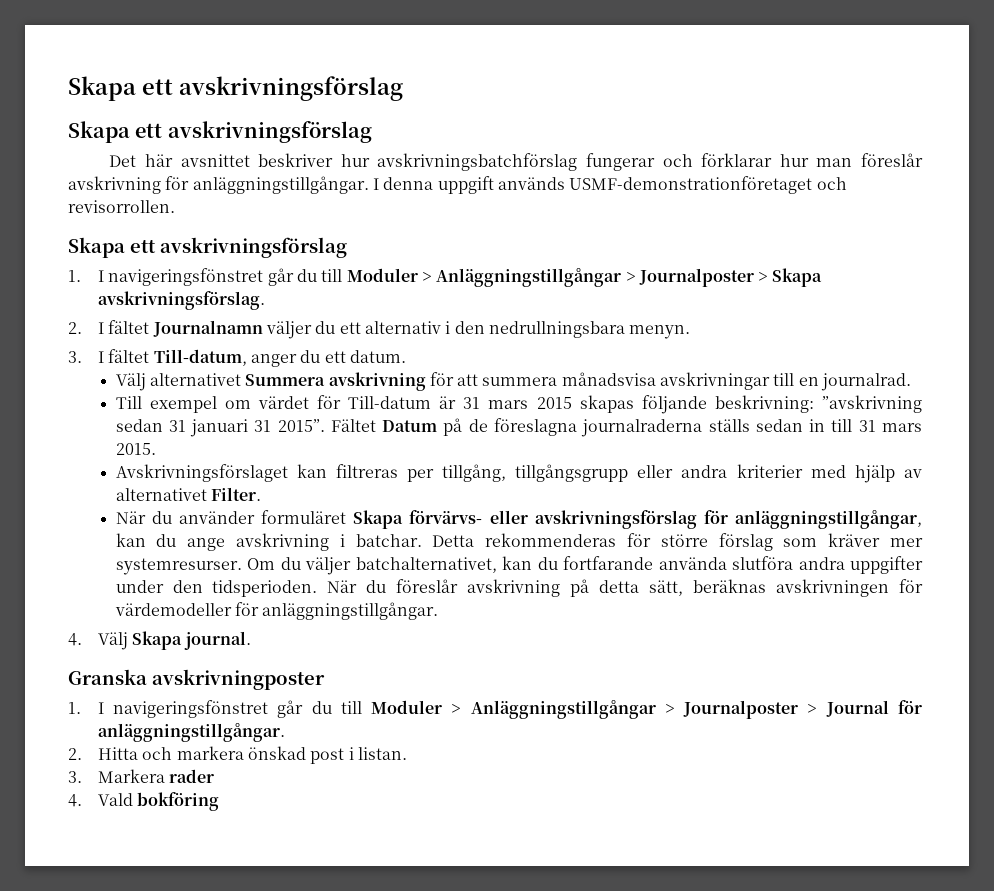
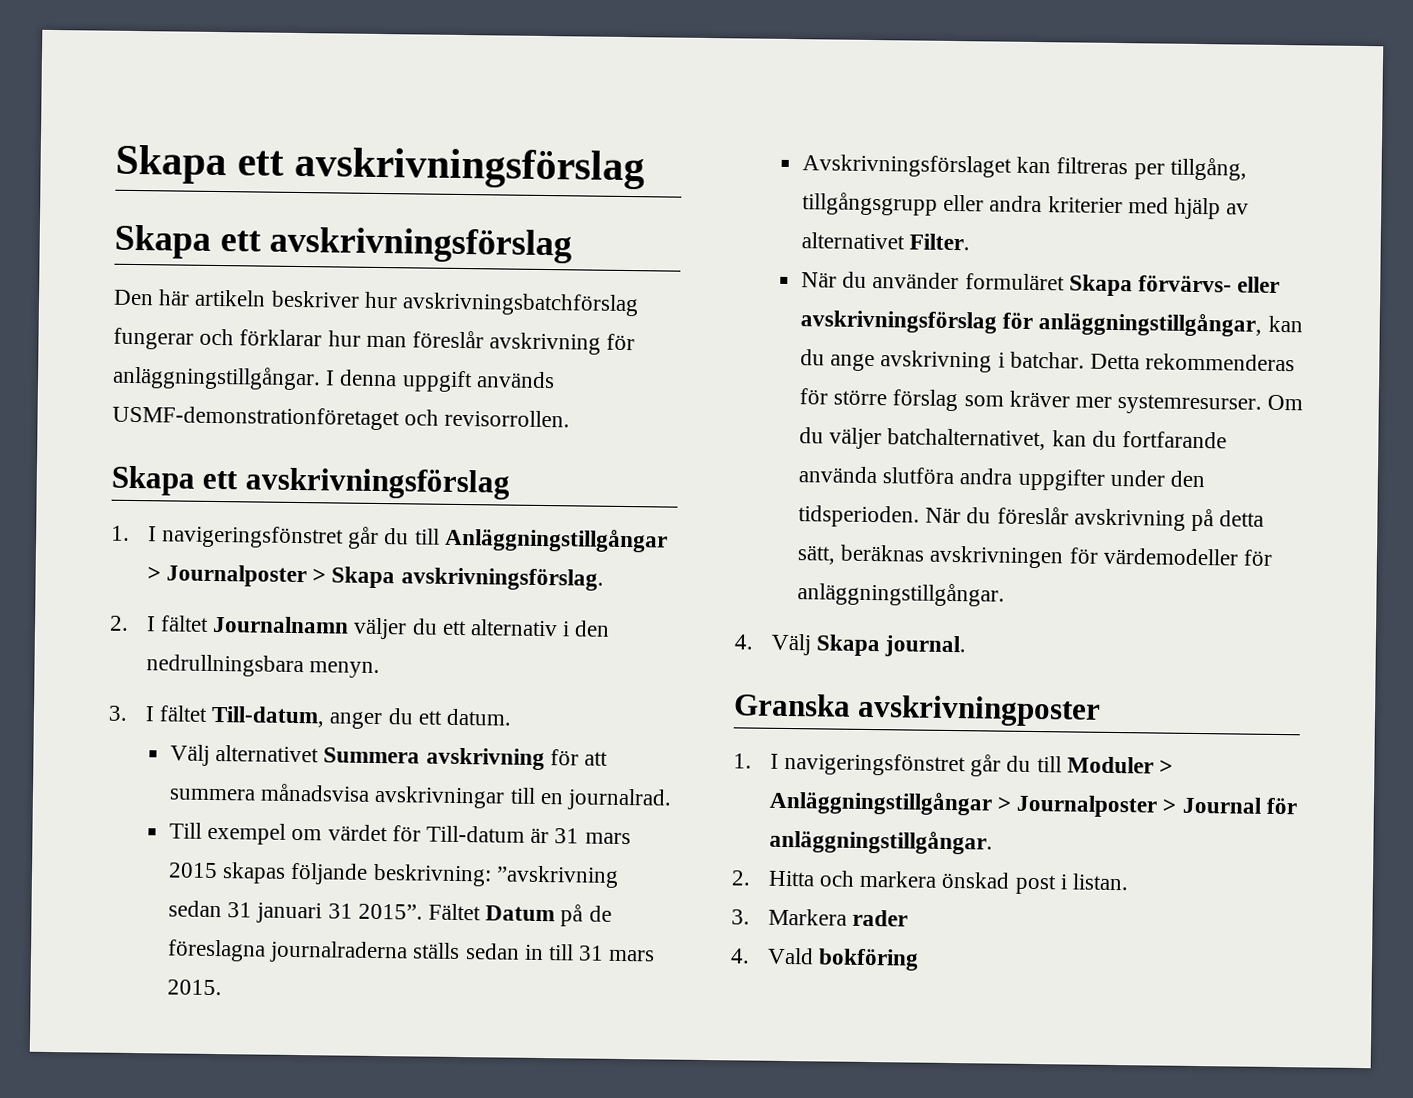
[109,154,250,167] Det här avsnittet -> [113,289,267,307] Den här artikeln
[346,268,432,282] Moduler > -> (440, 536) none

